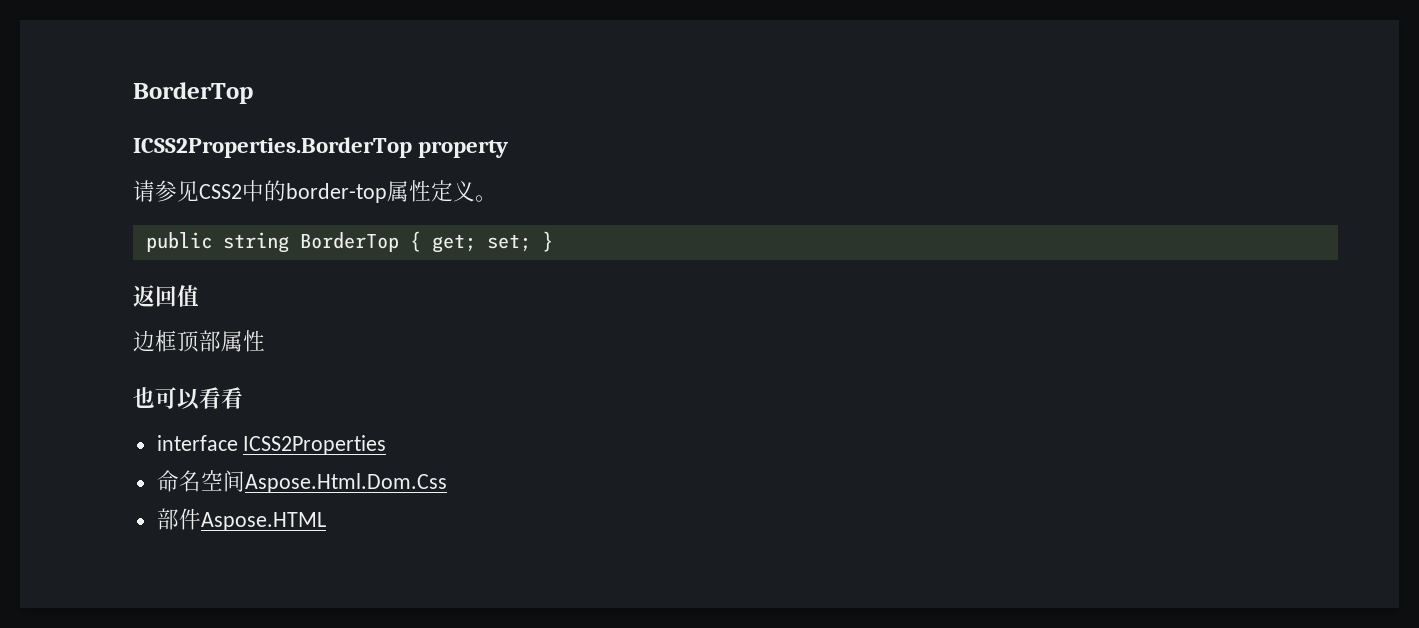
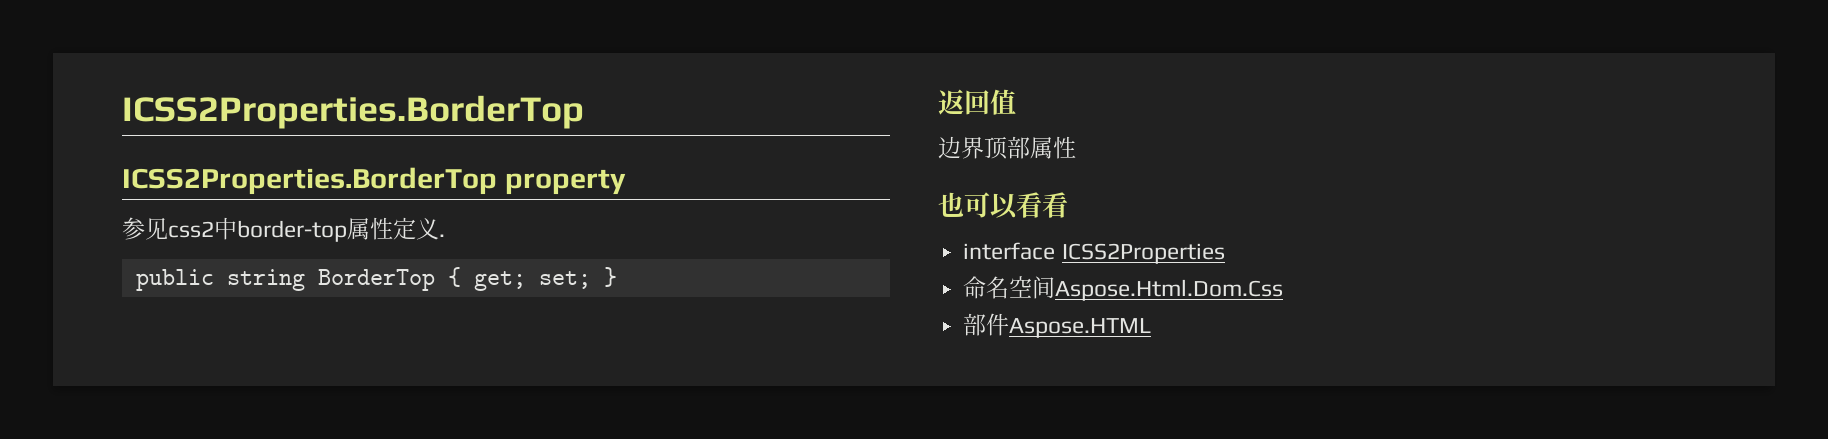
[133,82,253,104] BorderTop -> [122,95,584,129] ICSS2Properties.BorderTop
[133,180,286,202] 请参见CSS2中的 -> [122,217,237,240] 参见css2中
[475,195,497,202] 。 -> [439,234,445,237] .
[155,330,177,352] 框 -> [961,136,984,159] 界

